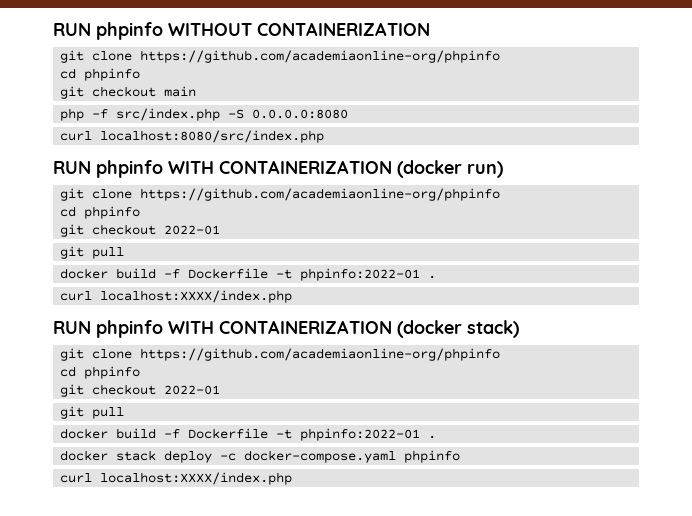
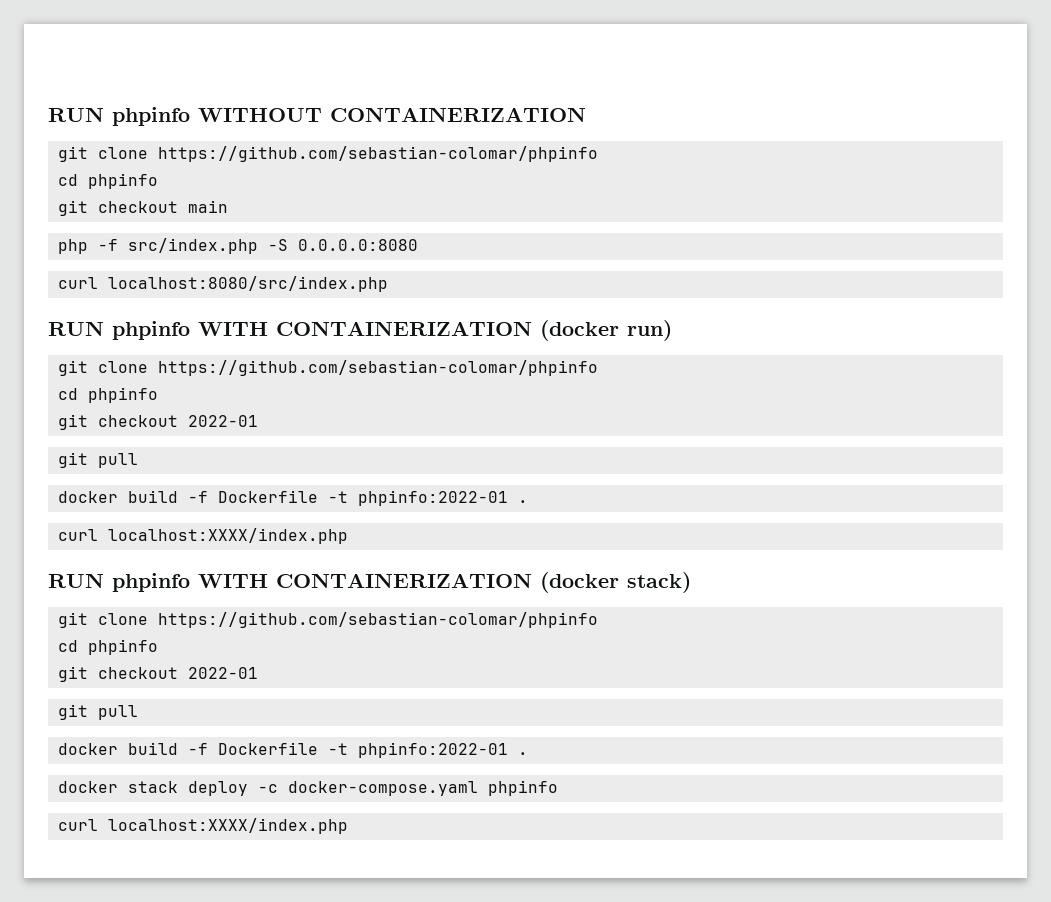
[139,50,500,63] https://github.com/academiaonline-org/phpinfo -> [157,146,598,162] https://github.com/sebastian-colomar/phpinfo
[139,188,500,201] https://github.com/academiaonline-org/phpinfo -> [157,360,598,376] https://github.com/sebastian-colomar/phpinfo
[139,348,500,361] https://github.com/academiaonline-org/phpinfo -> [157,612,598,628] https://github.com/sebastian-colomar/phpinfo

